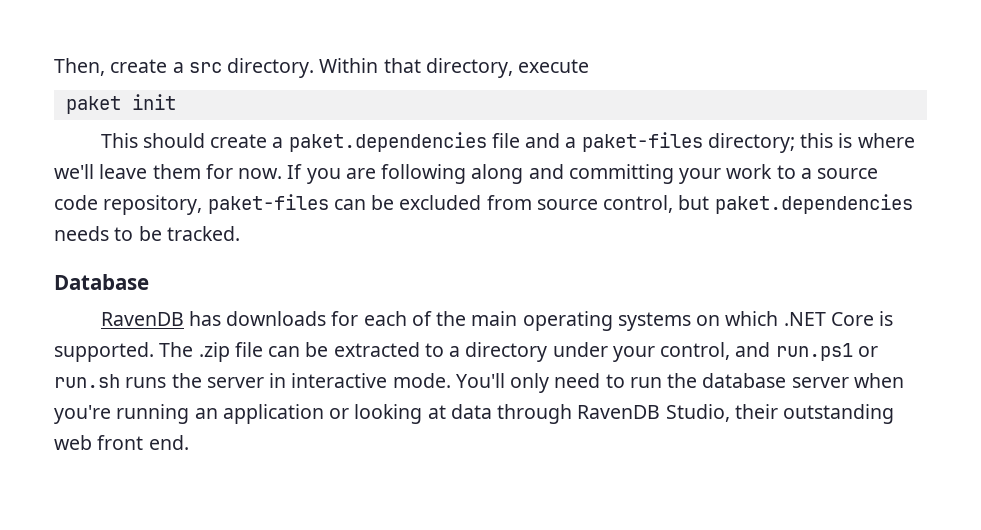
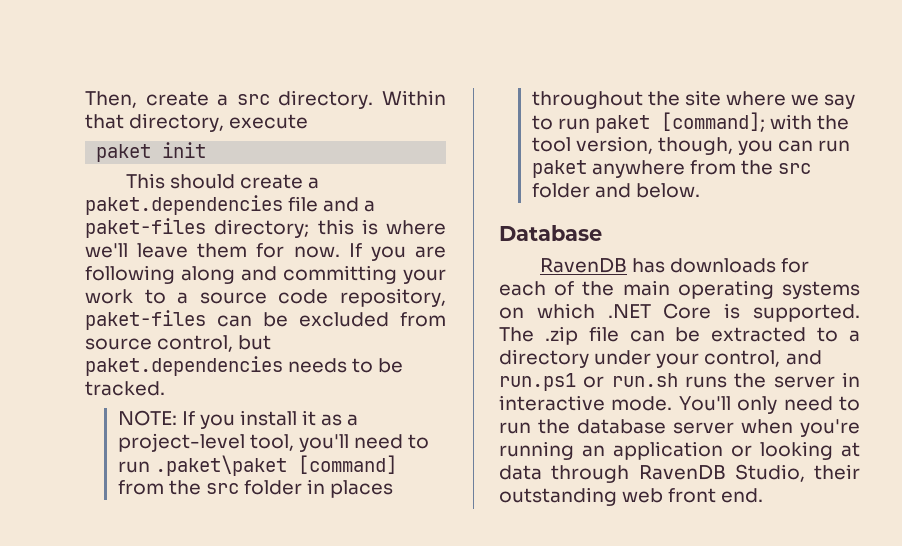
(240, 233) none -> [117,410,359,429] [117,433,430,452] [117,455,397,476] [117,479,394,498] [531,90,856,109] [531,112,850,133] [531,136,851,155] [531,160,812,178] [531,183,700,198] // NOTE: If you install it as a project-level tool, you'll need to run .paket\paket [command] from the src folder in places throughout the site where we say to run paket [command]; with the tool version, though, you can run paket anywhere from the src folder and below.

